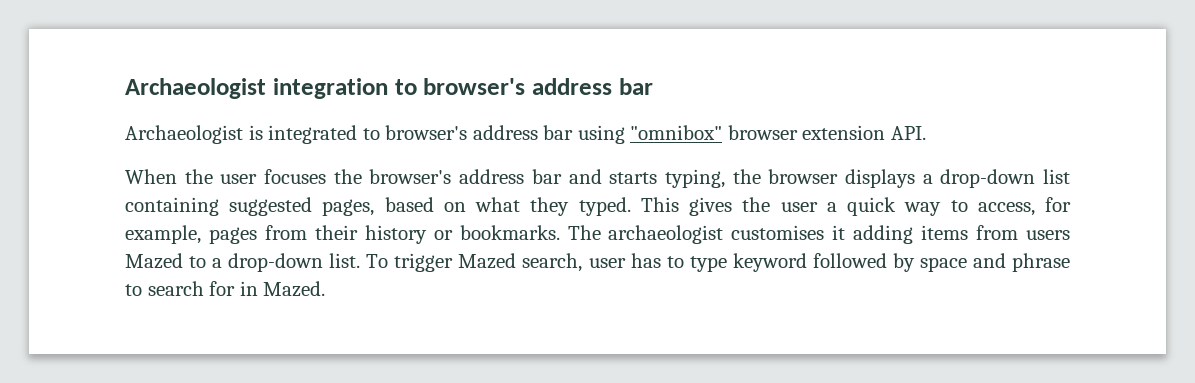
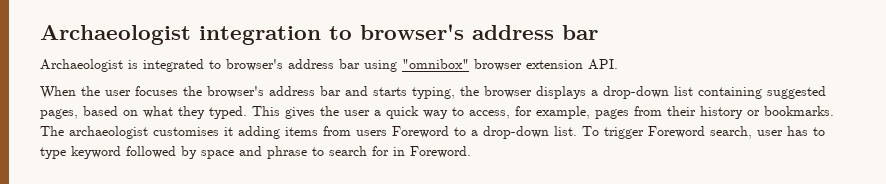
[125,253,183,269] Mazed -> [392,126,449,138] Foreword
[458,253,517,269] Mazed -> [648,126,705,138] Foreword
[263,281,326,297] Mazed. -> [410,146,471,158] Foreword.

